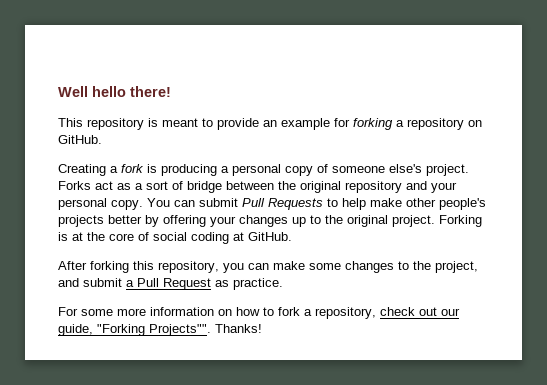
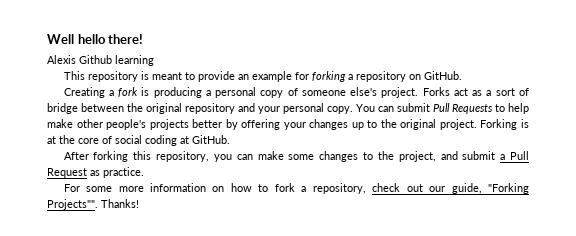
(171, 91) none -> [47,55,154,66] // Alexis Github learning

